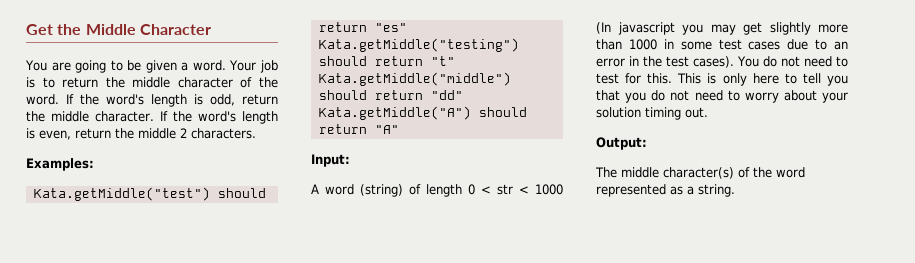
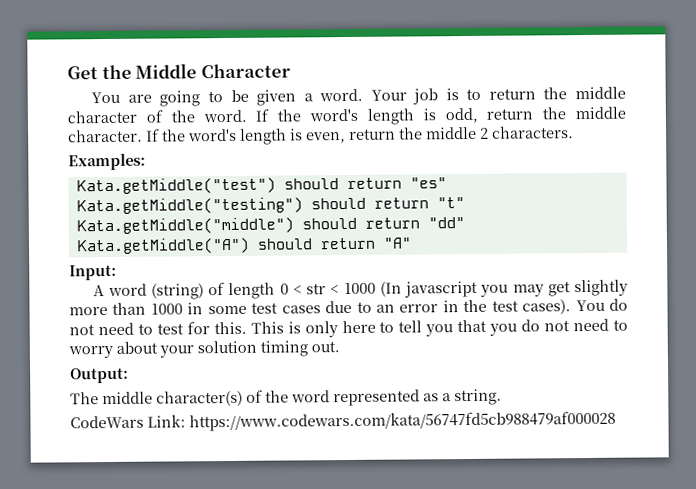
(735, 190) none -> [70,410,616,432] // CodeWars Link: https://www.codewars.com/kata/56747fd5cb988479af000028

